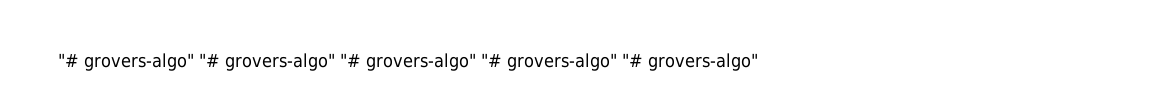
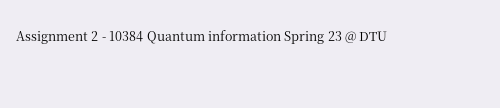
[58,53,758,71] "# grovers-algo" "# grovers-algo" "# grovers-algo" "# grovers-algo" "# grovers-algo" -> [16,30,388,44] Assignment 2 - 10384 Quantum information Spring 23 @ DTU

